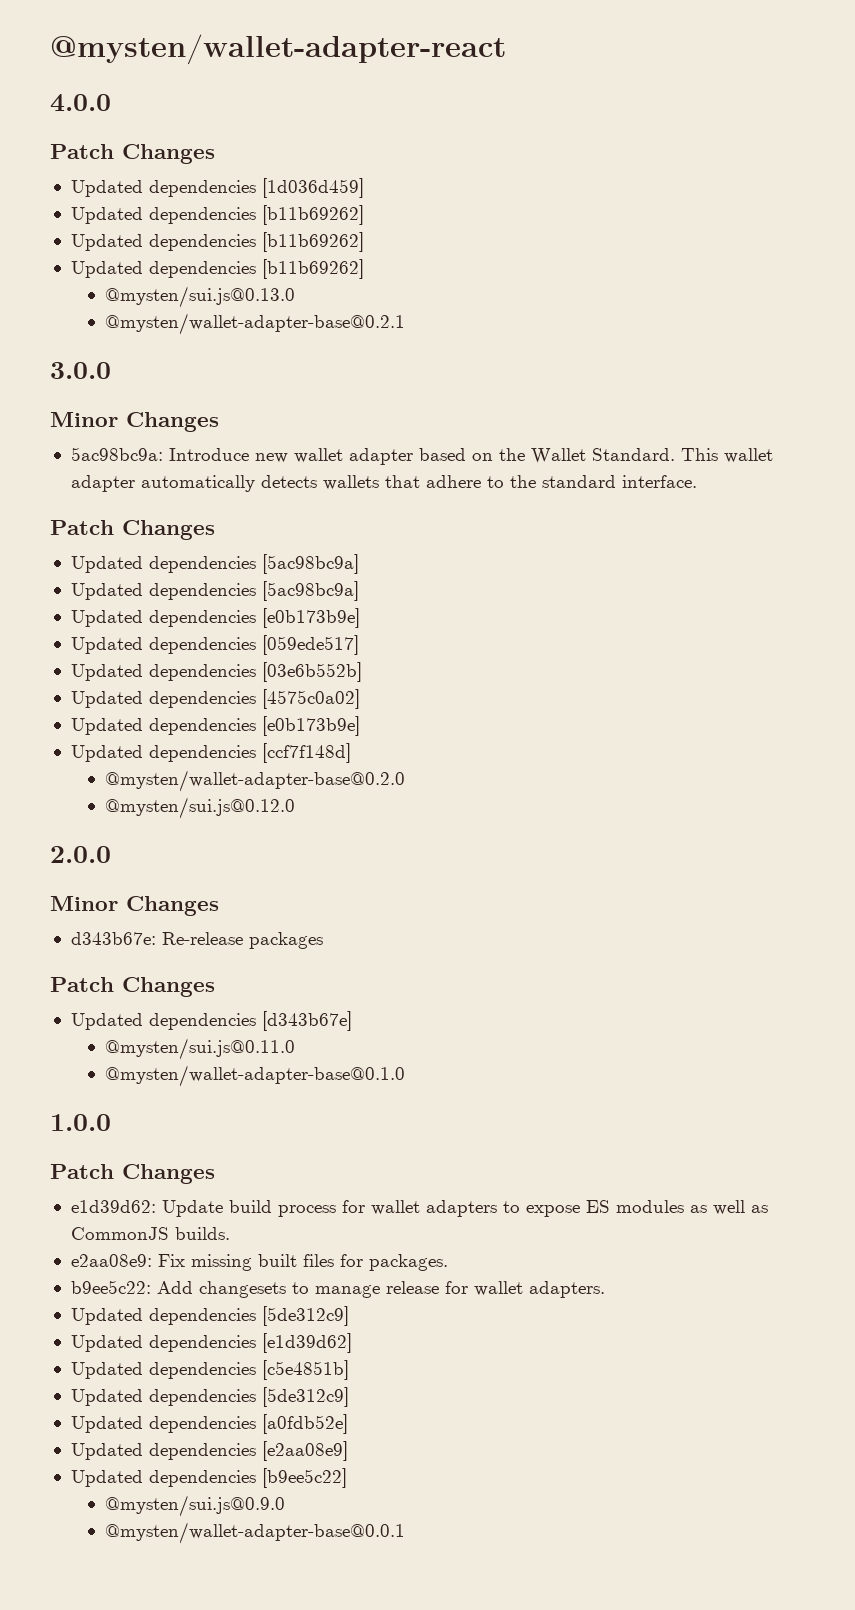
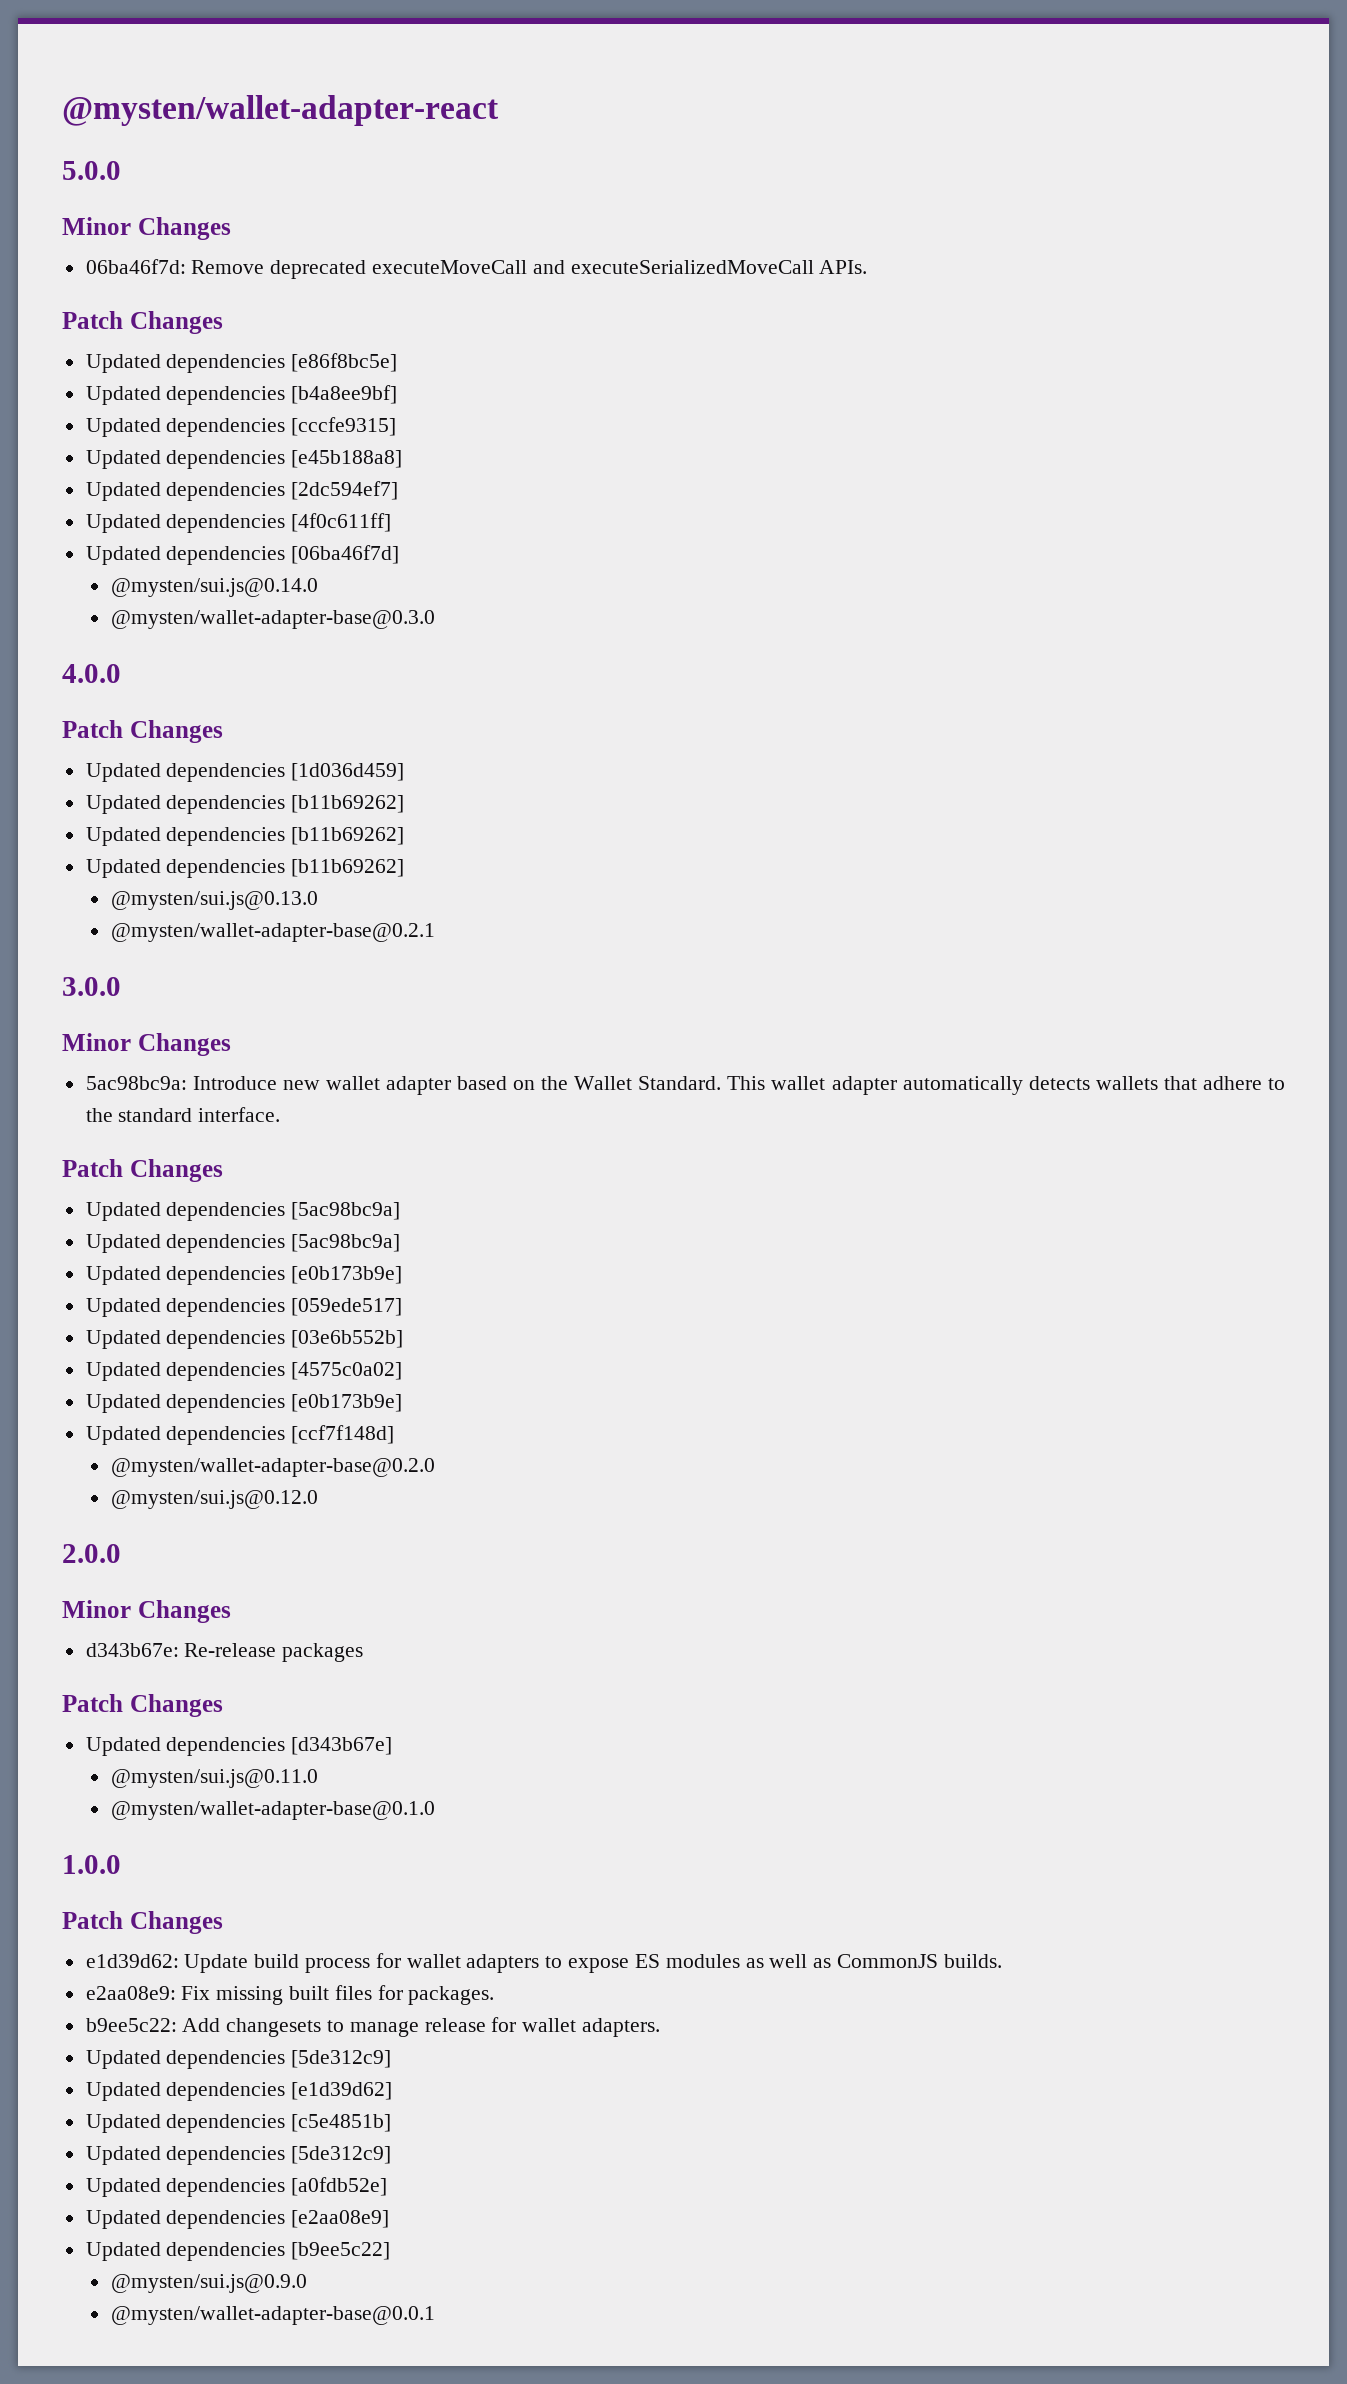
(506, 49) none -> [62,161,121,180] [62,217,231,240] [85,259,868,279] [62,311,223,334] [85,353,398,373] [85,385,398,405] [85,417,397,437] [85,450,403,469] [85,481,399,501] [85,513,392,533] [85,545,400,565] [110,578,318,597] [110,610,435,629] // 5.0.0 // Minor Changes // 06ba46f7d: Remove deprecated executeMoveCall and executeSerializedMoveCall APIs. // Patch Changes // Updated dependencies [e86f8bc5e] // Updated dependencies [b4a8ee9bf] // Updated dependencies [cccfe9315] // Updated dependencies [e45b188a8] // Updated dependencies [2dc594ef7] // Updated dependencies [4f0c611ff] // Updated dependencies [06ba46f7d] // @mysten/sui.js@0.14.0 // @mysten/wallet-adapter-base@0.3.0

